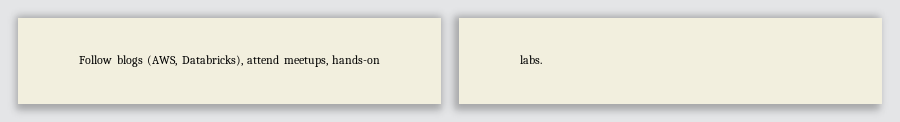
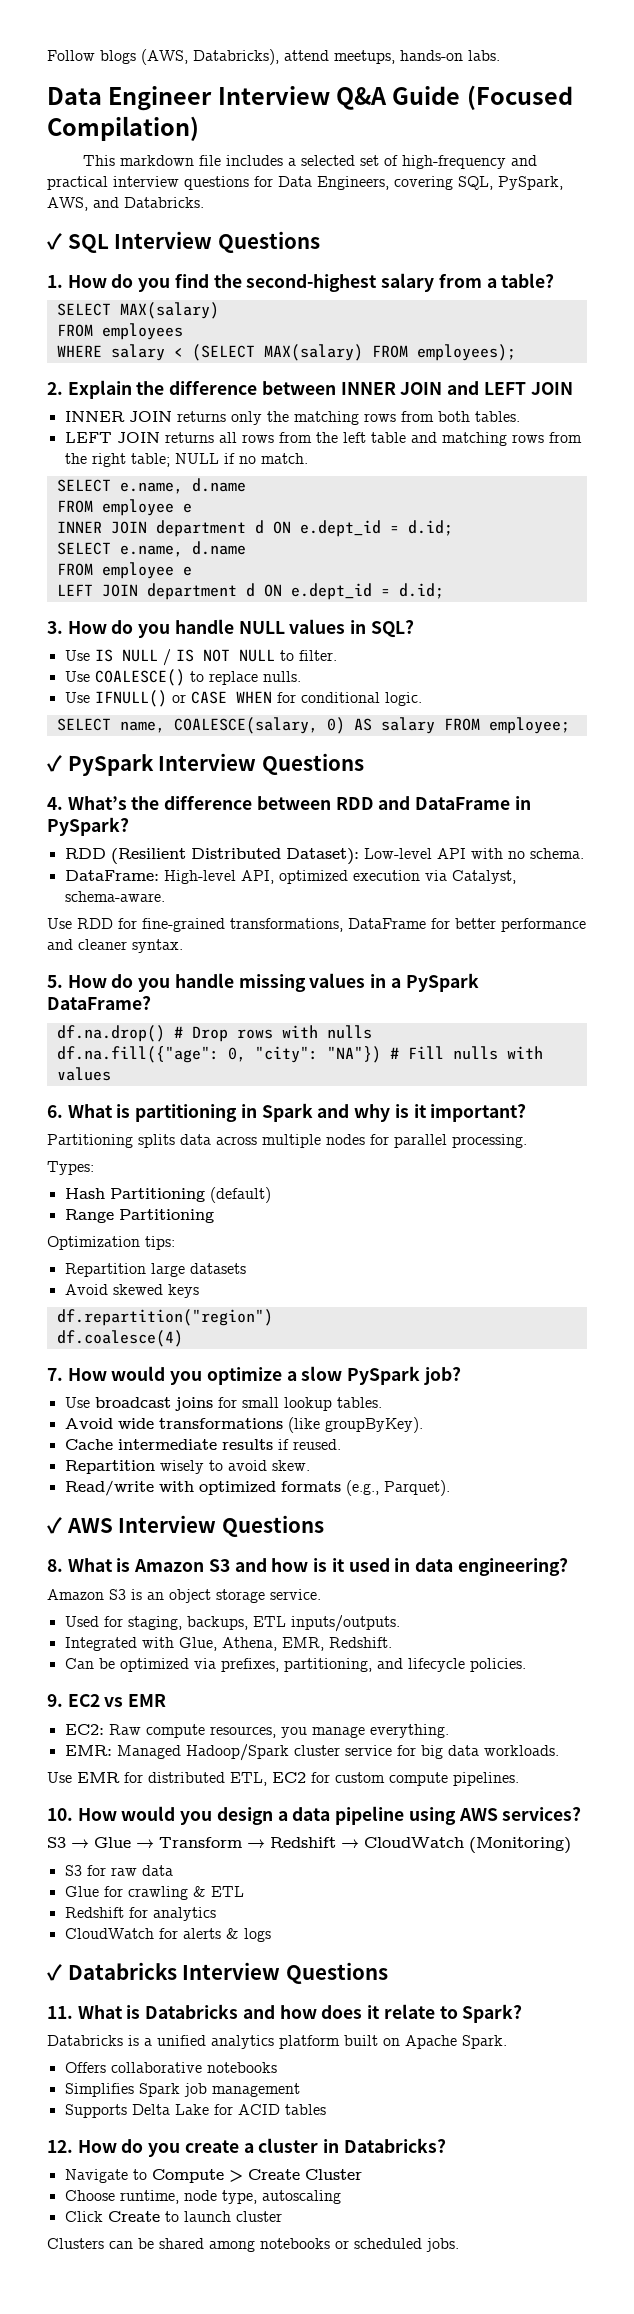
(542, 59) none -> [47,85,573,111] [47,116,199,141] [82,155,537,169] [47,176,563,190] [47,197,204,211] [47,231,320,253] [47,273,555,292] [56,302,219,319] [56,323,183,340] [56,344,516,361] [47,380,573,399] [64,411,520,425] [64,432,582,446] [64,453,308,467] [56,478,246,494] [56,499,192,516] [56,520,453,537] [56,541,246,557] [56,562,192,579] [56,583,444,600] [47,619,414,638] [64,649,337,666] [64,669,301,686] [64,690,422,707] [56,717,570,734] [47,753,364,776] [47,795,531,810] [47,817,129,836] [64,848,584,865] [64,870,516,884] [64,891,165,902] [47,918,586,932] [47,939,183,953] [47,973,479,992] [47,996,151,1010] [56,1025,372,1042] [56,1046,543,1063] [56,1067,111,1081] [47,1103,527,1122] [47,1134,527,1148] [47,1161,94,1175] [64,1187,271,1203] [64,1209,214,1223] [47,1236,175,1250] [64,1263,246,1277] [64,1284,199,1298] [56,1309,273,1326] [56,1330,183,1347] [47,1366,461,1385] [64,1397,382,1411] [64,1417,423,1433] [64,1439,341,1450] [64,1460,310,1474] [64,1480,450,1496] [47,1515,324,1537] [47,1558,568,1576] [47,1589,321,1603] [64,1615,400,1632] [64,1637,392,1651] [64,1658,526,1672] [47,1694,167,1707] [64,1724,449,1738] [64,1744,559,1761] [47,1772,519,1786] [47,1806,582,1825] [47,1837,571,1854] [64,1865,173,1876] [64,1886,244,1900] [64,1907,216,1921] [64,1928,271,1942] [47,1962,388,1984] [47,2004,523,2023] [47,2035,507,2049] [64,2062,277,2073] [64,2083,300,2097] [64,2104,326,2118] [47,2138,446,2157] [64,2169,362,2183] [64,2190,341,2204] [64,2211,282,2222] [47,2238,459,2252] // Data Engineer Interview Q&A Guide (Focused Compilation) // This markdown file includes a selected set of high-frequency and practical interview questions for Data Engineers, covering SQL, PySpark, AWS, and Databricks. // ✓ SQL Interview Questions // 1. How do you find the second-highest salary from a table? // SELECT MAX(salary) // FROM employees // WHERE salary < (SELECT MAX(salary) FROM employees); // 2. Explain the difference between INNER JOIN and LEFT JOIN // INNER JOIN returns only the matching rows from both tables. // LEFT JOIN returns all rows from the left table and matching rows from the right table; NULL if no match. // SELECT e.name, d.name // FROM employee e // INNER JOIN department d ON e.dept_id = d.id; // SELECT e.name, d.name // FROM employee e // LEFT JOIN department d ON e.dept_id = d.id; // 3. How do you handle NULL values in SQL? // Use IS NULL / IS NOT NULL to filter. // Use COALESCE() to replace nulls. // Use IFNULL() or CASE WHEN for conditional logic. // SELECT name, COALESCE(salary, 0) AS salary FROM employee; // ✓ PySpark Interview Questions // 4. What’s the difference between RDD and DataFrame in PySpark? // RDD (Resilient Distributed Dataset): Low-level API with no schema. // DataFrame: High-level API, optimized execution via Catalyst, schema-aware. // Use RDD for fine-grained transformations, DataFrame for better performance and cleaner syntax. // 5. How do you handle missing values in a PySpark DataFrame? // df.na.drop() # Drop rows with nulls // df.na.fill({"age": 0, "city": "NA"}) # Fill nulls with values // 6. What is partitioning in Spark and why is it important? // Partitioning splits data across multiple nodes for parallel processing. // Types: // Hash Partitioning (default) // Range Partitioning // Optimization tips: // Repartition large datasets // Avoid skewed keys // df.repartition("region") // df.coalesce(4) // 7. How would you optimize a slow PySpark job? // Use broadcast joins for small lookup tables. // Avoid wide transformations (like groupByKey). // Cache intermediate results if reused. // Repartition wisely to avoid skew. // Read/write with optimized formats (e.g., Parquet). // ✓ AWS Interview Questions // 8. What is Amazon S3 and how is it used in data engineering? // Amazon S3 is an object storage service. // Used for staging, backups, ETL inputs/outputs. // Integrated with Glue, Athena, EMR, Redshift. // Can be optimized via prefixes, partitioning, and lifecycle policies. // 9. EC2 vs EMR // EC2: Raw compute resources, you manage everything. // EMR: Managed Hadoop/Spark cluster service for big data workloads. // Use EMR for distributed ETL, EC2 for custom compute pipelines. // 10. How would you design a data pipeline using AWS services? // S3 → Glue → Transform → Redshift → CloudWatch (Monitoring) // S3 for raw data // Glue for crawling & ETL // Redshift for analytics // CloudWatch for alerts & logs // ✓ Databricks Interview Questions // 11. What is Databricks and how does it relate to Spark? // Databricks is a unified analytics platform built on Apache Spark. // Offers collaborative notebooks // Simplifies Spark job management // Supports Delta Lake for ACID tables // 12. How do you create a cluster in Databricks? // Navigate to Compute > Create Cluster // Choose runtime, node type, autoscaling // Click Create to launch cluster // Clusters can be shared among notebooks or scheduled jobs.

